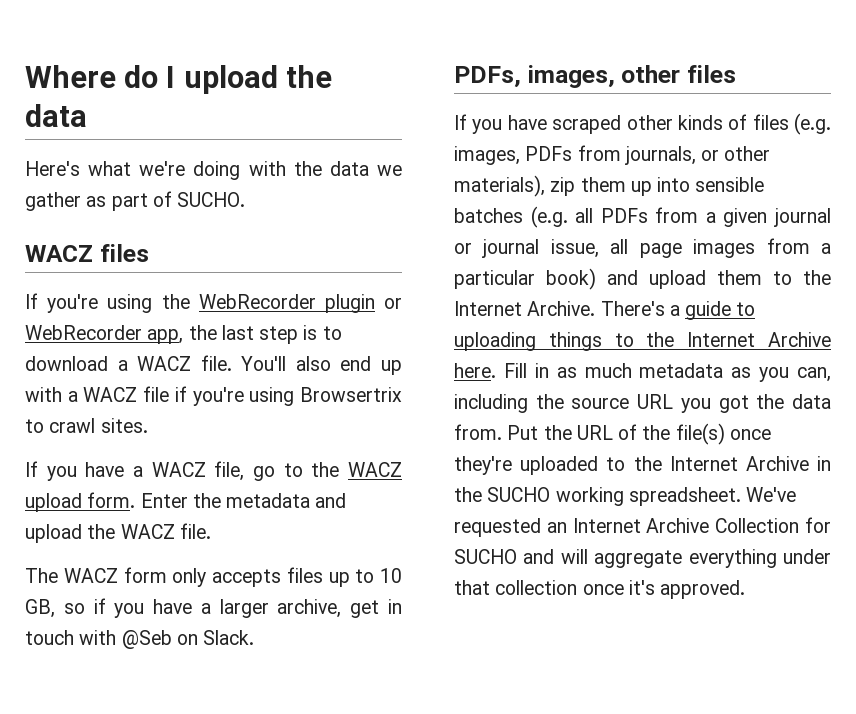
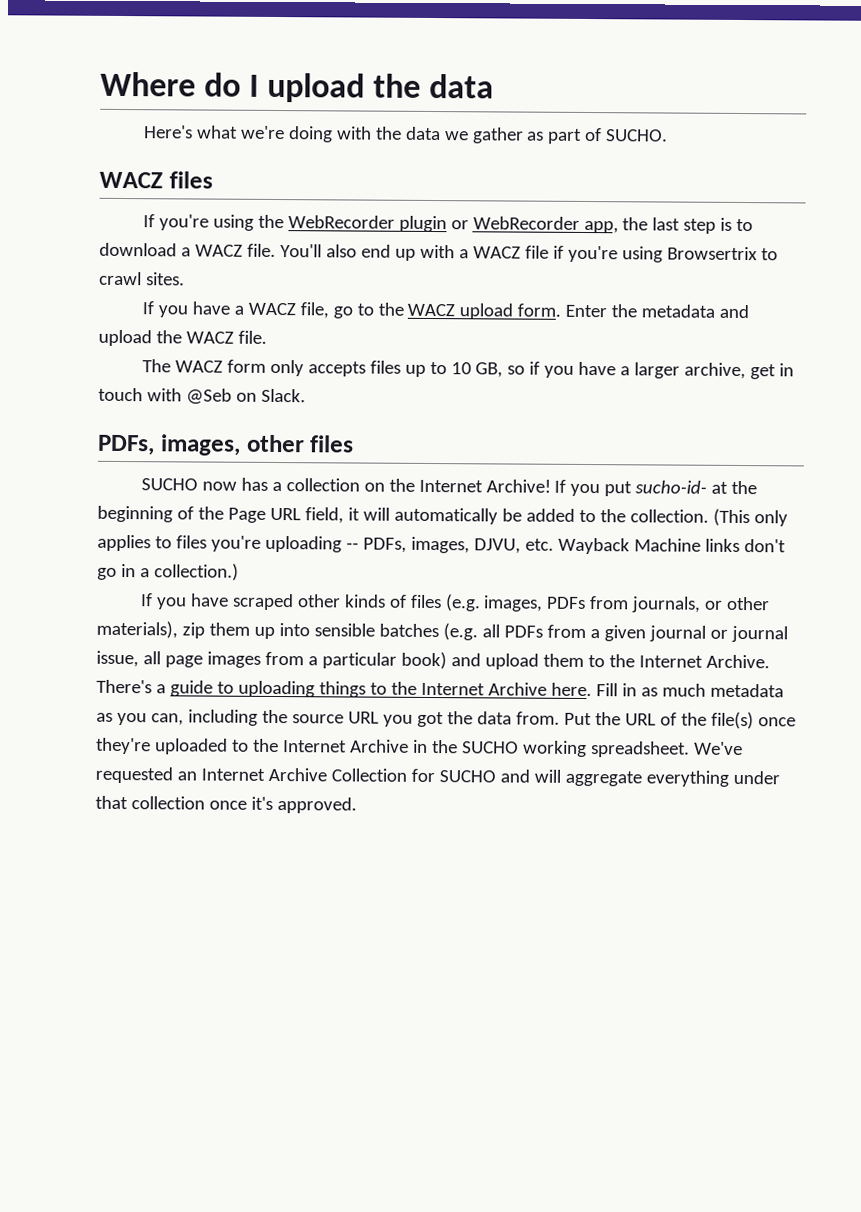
(736, 74) none -> [140,477,758,497] [97,505,788,527] [97,534,786,555] [97,563,239,581] // SUCHO now has a collection on the Internet Archive! If you put sucho-id- at the beginning of the Page URL field, it will automatically be added to the collection. (This only applies to files you're uploading -- PDFs, images, DJVU, etc. Wayback Machine links don't go in a collection.)

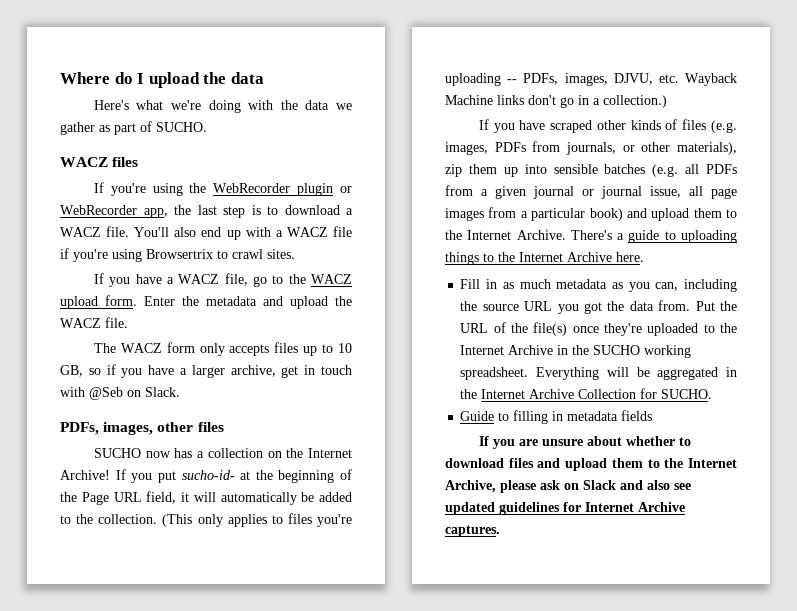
(592, 689) none -> (644, 257) //
[693,741,743,756] [95,766,780,787] [95,795,357,814] We've requested an Internet Archive Collection for SUCHO and will aggregate everything under that collection once it's approved. -> [536,367,737,380] [460,388,713,399] [460,410,653,424] [478,436,691,449] [445,458,737,471] [445,480,691,493] [445,502,685,515] [445,525,500,537] Everything will be aggregated in the Internet Archive Collection for SUCHO. // Guide to filling in metadata fields // If you are unsure about whether to download files and upload them to the Internet Archive, please ask on Slack and also see updated guidelines for Internet Archive captures.

